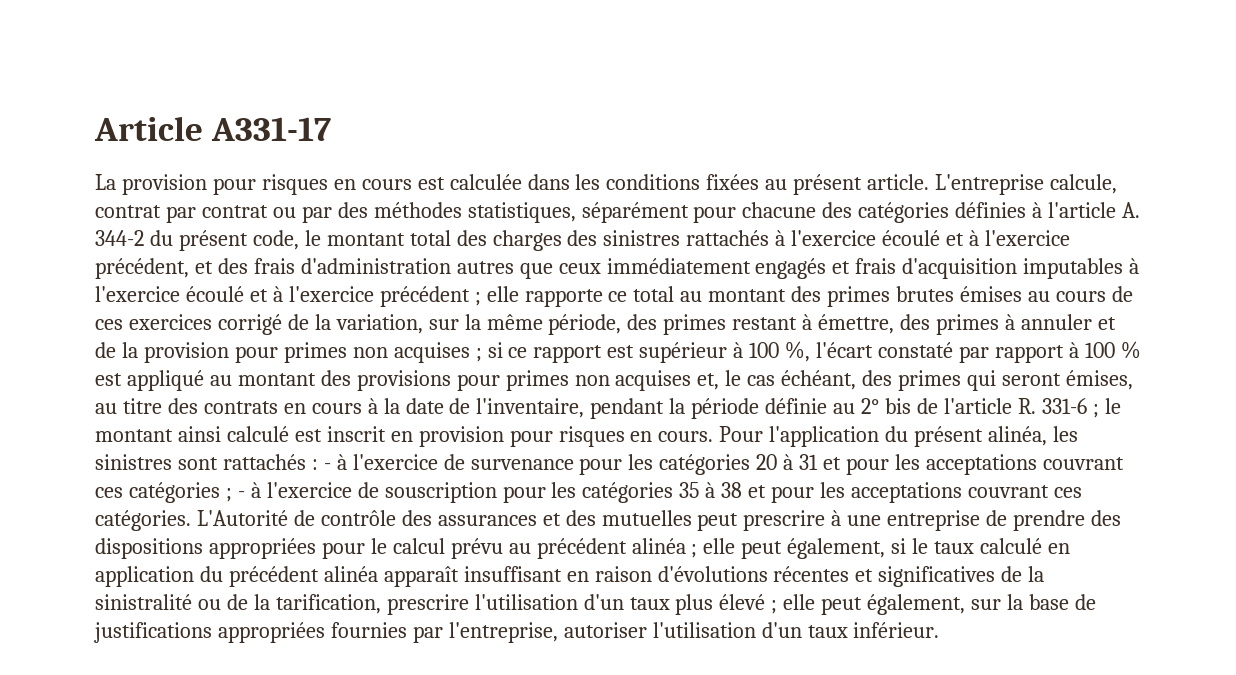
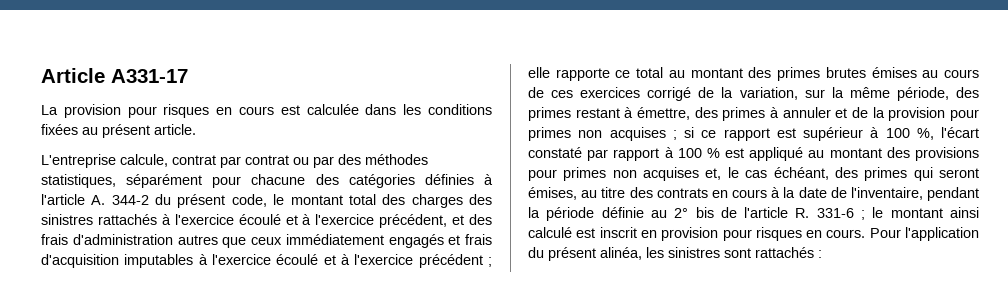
(930, 182) none -> (196, 129) //
[323,454,1124,475] [95,482,1082,503] [95,510,1122,531] [95,538,1070,559] [95,566,1045,587] [95,594,1096,615] [94,622,940,643] - à l'exercice de survenance pour les catégories 20 à 31 et pour les acceptations couvrant ces catégories ; - à l'exercice de souscription pour les catégories 35 à 38 et pour les acceptations couvrant ces catégories. L'Autorité de contrôle des assurances et des mutuelles peut prescrire à une entreprise de prendre des dispositions appropriées pour le calcul prévu au précédent alinéa ; elle peut également, si le taux calculé en application du précédent alinéa apparaît insuffisant en raison d'évolutions récentes et significatives de la sinistralité ou de la tarification, prescrire l'utilisation d'un taux plus élevé ; elle peut également, sur la base de justifications appropriées fournies par l'entreprise, autoriser l'utilisation d'un taux inférieur. -> (822, 254) none

